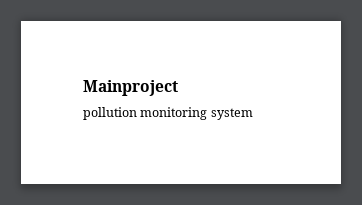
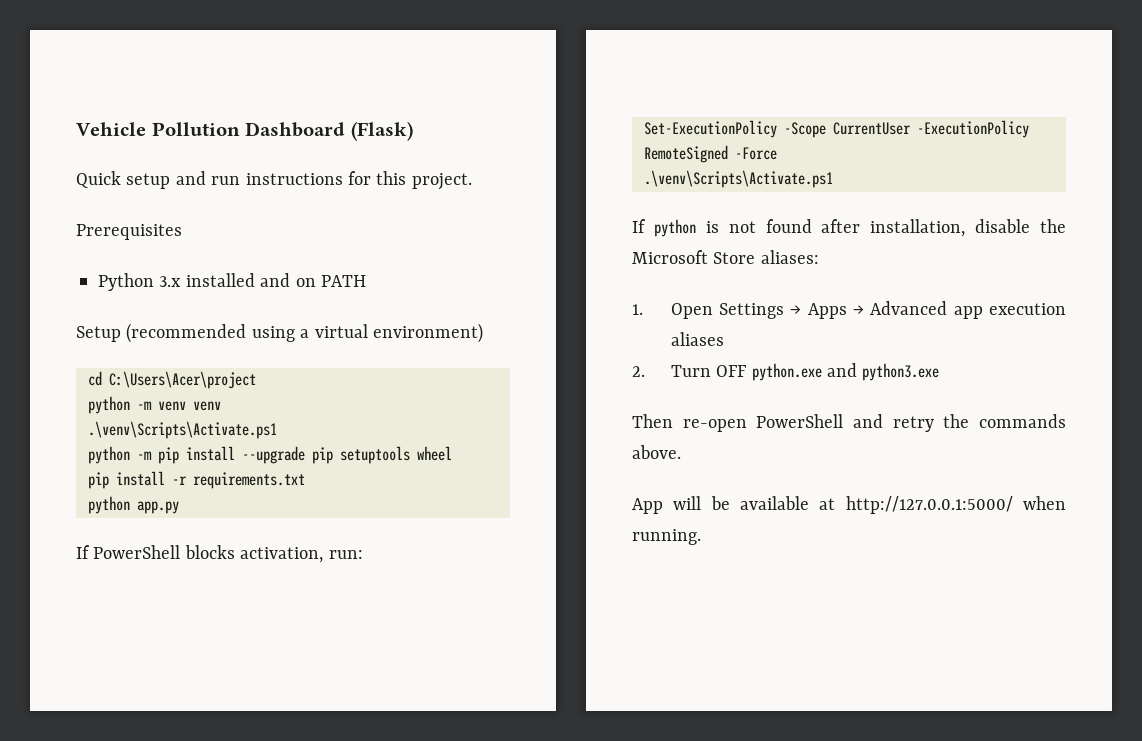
[83,80,178,96] [83,107,253,120] Mainproject // pollution monitoring system -> [76,121,413,141] [76,171,472,190] [76,224,182,240] [98,273,366,291] [76,323,483,343] [88,371,256,389] [88,396,221,414] [88,421,277,439] [88,446,452,464] [88,471,305,489] [88,496,179,514] [76,545,363,563] [644,120,1029,138] [644,145,777,163] [644,170,833,188] [632,219,1066,237] [632,250,819,264] [632,301,1066,319] [670,332,724,346] [632,363,940,381] [632,414,1066,432] [632,445,681,459] [632,496,1066,514] [632,529,701,545] Vehicle Pollution Dashboard (Flask) // Quick setup and run instructions for this project. // Prerequisites // Python 3.x installed and on PATH // Setup (recommended using a virtual environment) // cd C:\Users\Acer\project // python -m venv venv // .\venv\Scripts\Activate.ps1 // python -m pip install --upgrade pip setuptools wheel // pip install -r requirements.txt // python app.py // If PowerShell blocks activation, run: // Set-ExecutionPolicy -Scope CurrentUser -ExecutionPolicy RemoteSigned -Force // .\venv\Scripts\Activate.ps1 // If python is not found after installation, disable the Microsoft Store aliases: // 1. Open Settings → Apps → Advanced app execution aliases // 2. Turn OFF python.exe and python3.exe // Then re-open PowerShell and retry the commands above. // App will be available at http://127.0.0.1:5000/ when running.

